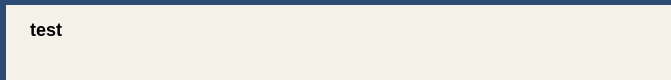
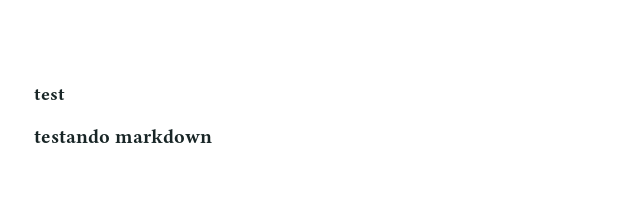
(62, 29) none -> [34,129,213,144] // testando markdown

